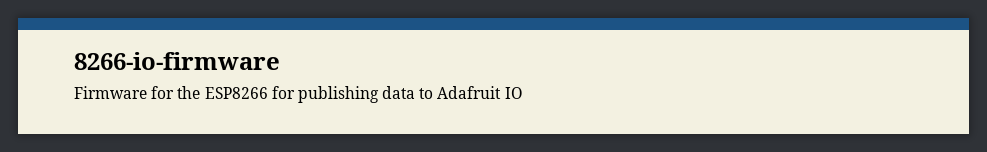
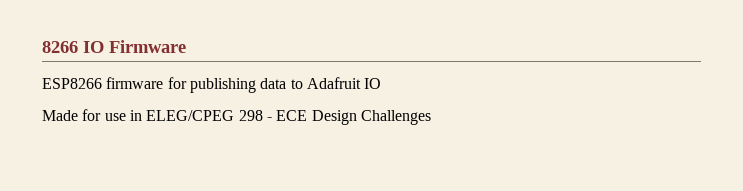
[74,52,280,70] [74,86,268,99] 8266-io-firmware // Firmware for the ESP8266 -> [42,40,186,53] [42,77,164,89] 8266 IO Firmware // ESP8266 firmware
(523, 93) none -> [42,109,431,125] // Made for use in ELEG/CPEG 298 - ECE Design Challenges

